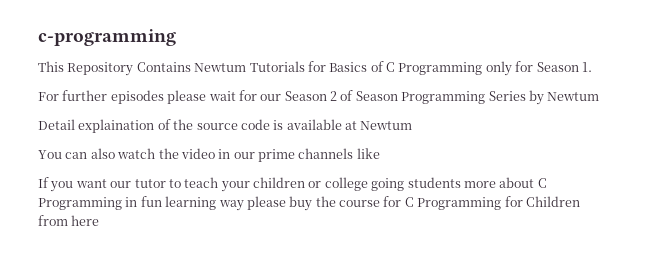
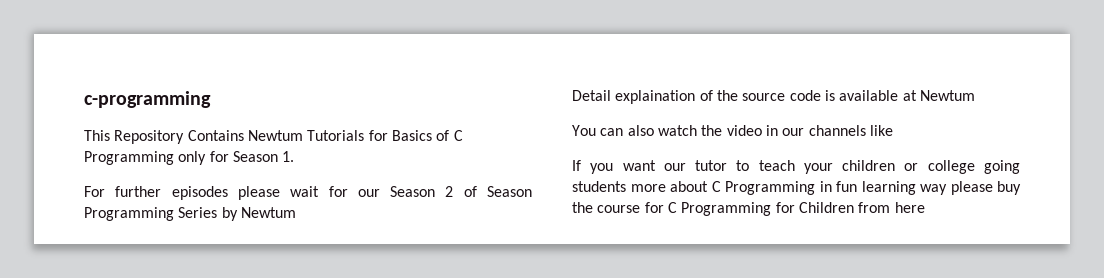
[258,149,295,162] prime -> (805, 132) none

